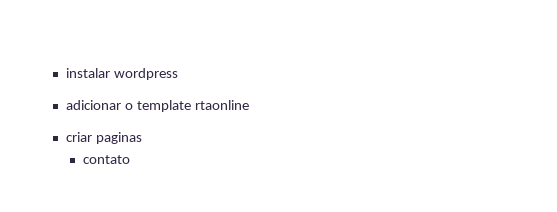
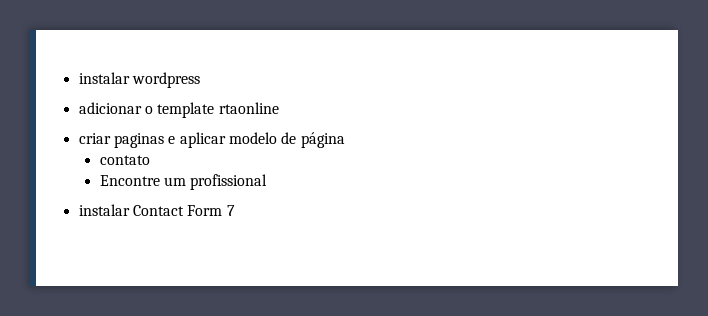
[83,155,131,164] // contato -> [168,132,345,148] [99,155,150,165] [99,174,268,190] [78,204,235,216] e aplicar modelo de página // contato // Encontre um profissional // instalar Contact Form 7

